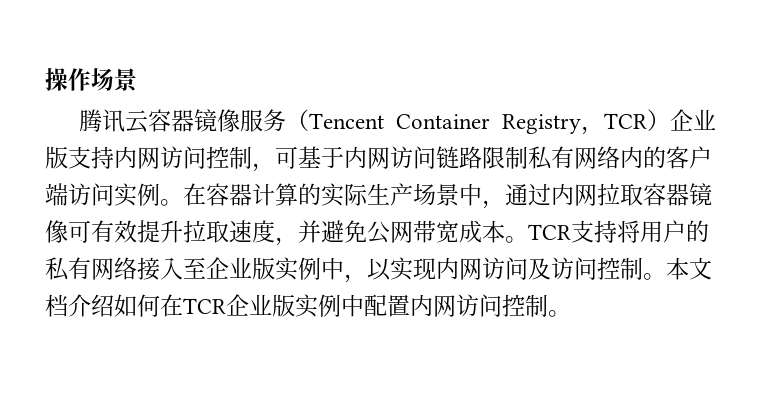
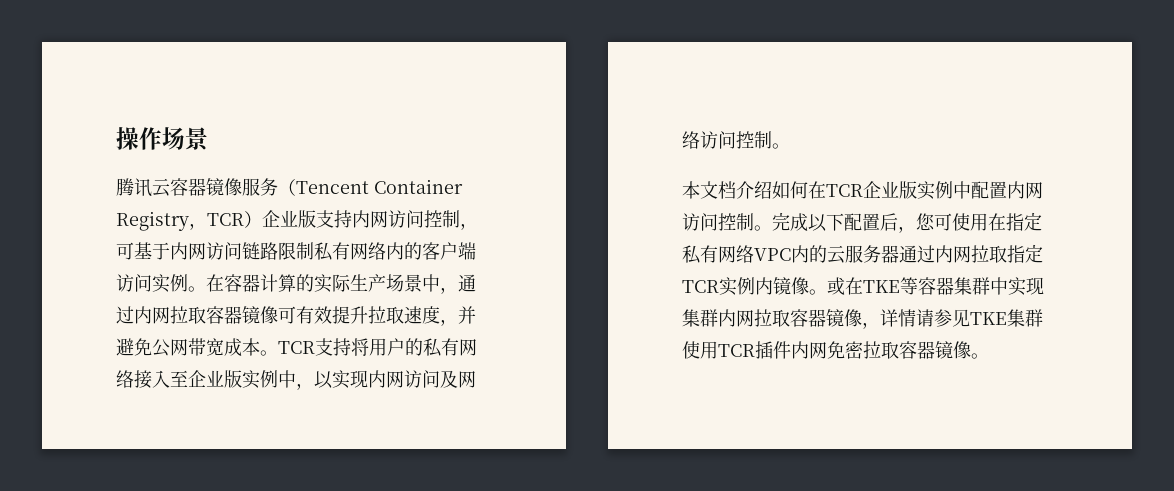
[551,257,666,280] 访问控制。 -> [458,371,476,388] [682,131,790,149] 网络访问控制。 //
(571, 313) none -> [772,212,1042,233] [682,244,1043,264] [682,277,1044,296] [682,309,1043,329] [682,341,989,359] 完成以下配置后，您可使用在指定私有网络VPC内的云服务器通过内网拉取指定TCR实例内镜像。或在TKE等容器集群中实现集群内网拉取容器镜像，详情请参见TKE集群使用TCR插件内网免密拉取容器镜像。

